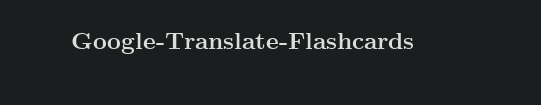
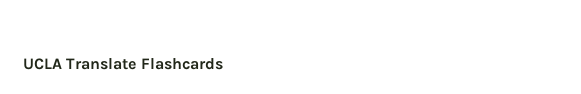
[71,33,414,54] Google-Translate-Flashcards -> [23,58,223,70] UCLA Translate Flashcards

